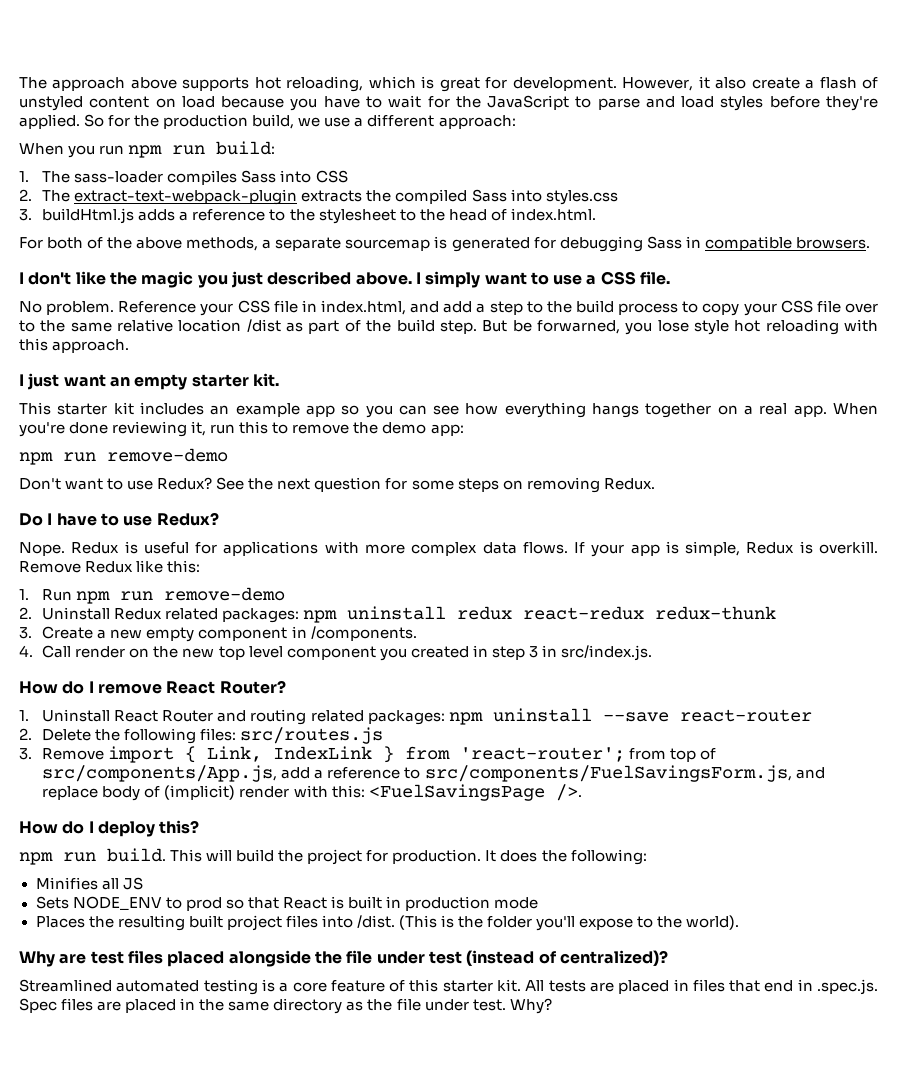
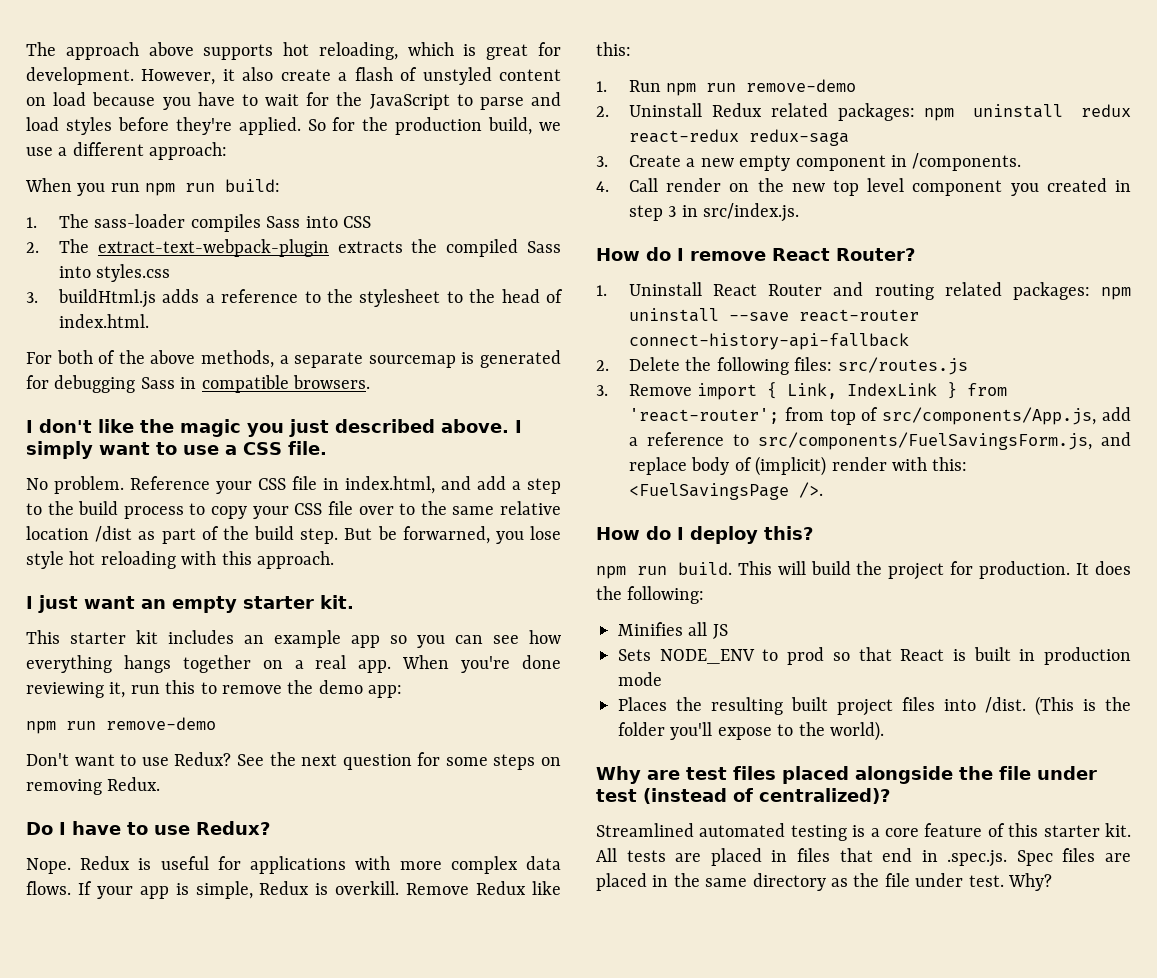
[655,606,777,620] redux-thunk -> [748,129,849,146] redux-saga
(812, 715) none -> [628,333,909,350] connect-history-api-fallback

